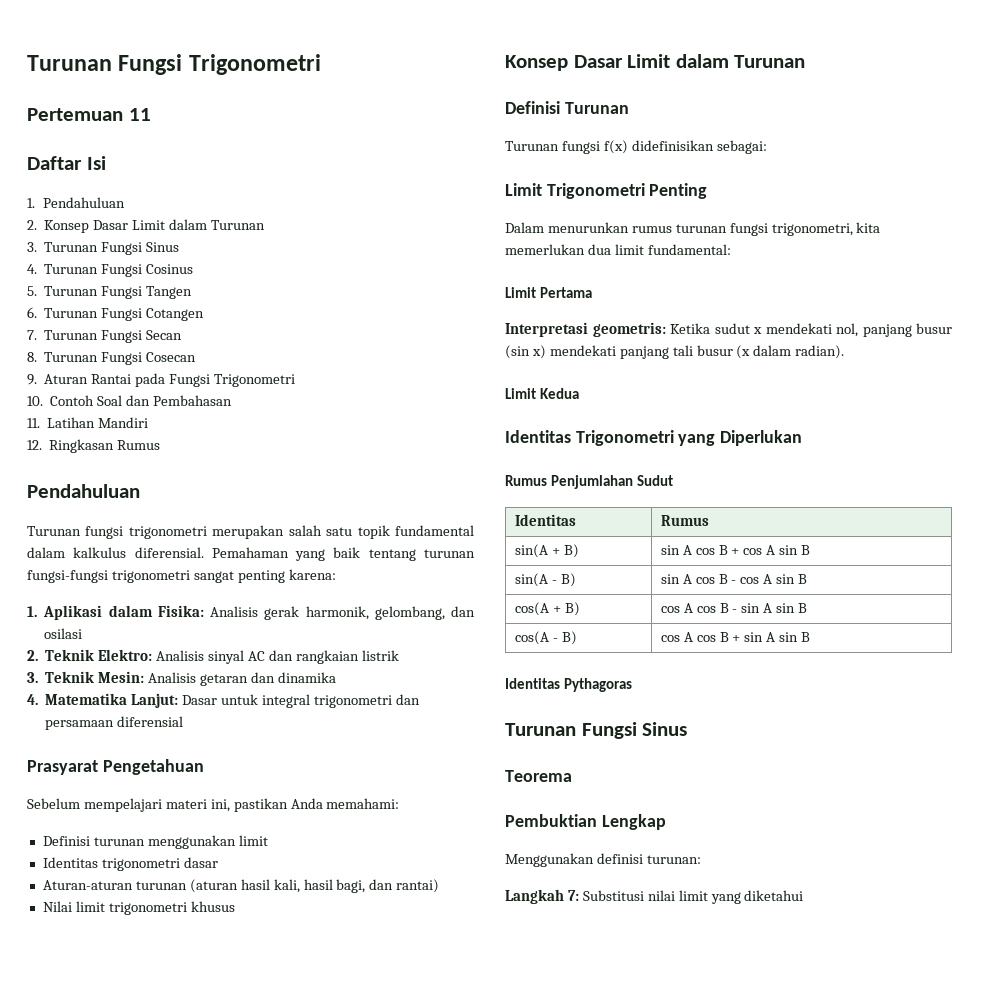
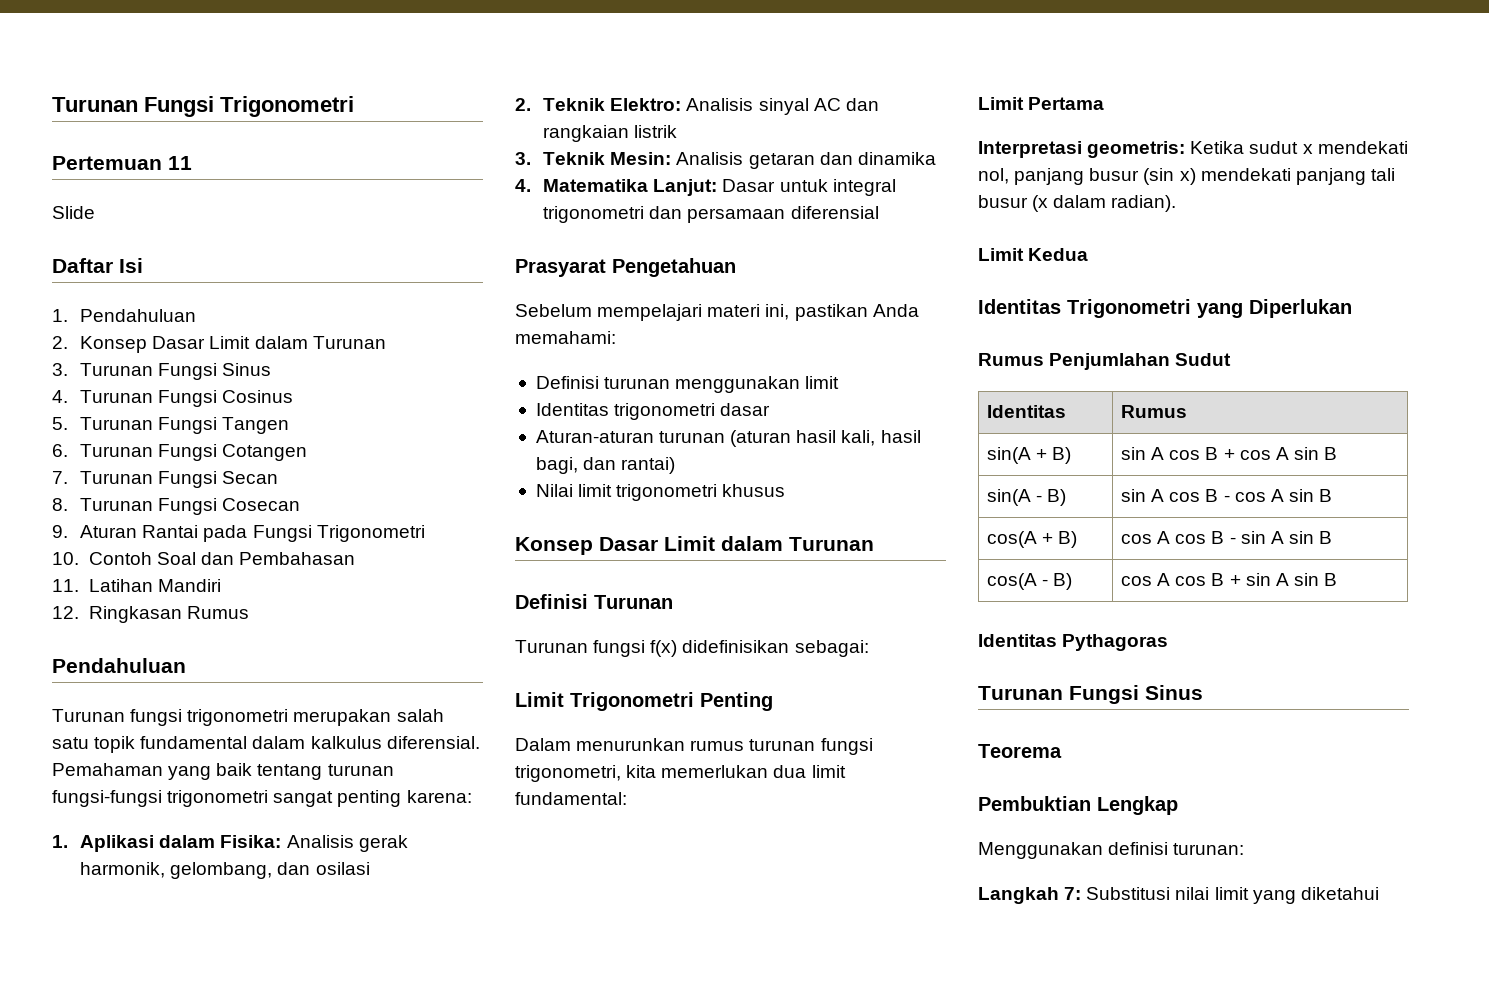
(151, 114) none -> [52,206,95,219] // Slide

